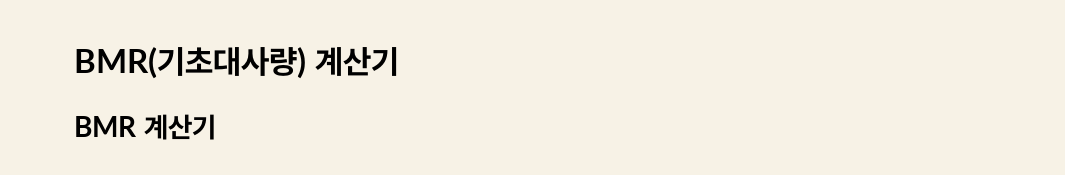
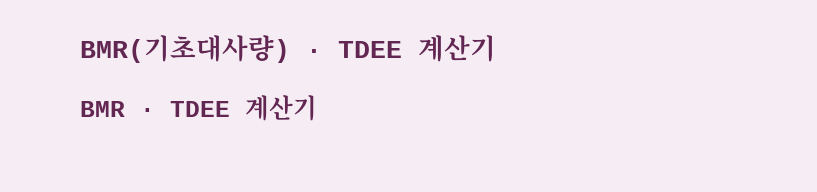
(306, 63) none -> [306,41,402,58] · TDEE
(137, 126) none -> [140,101,230,117] · TDEE

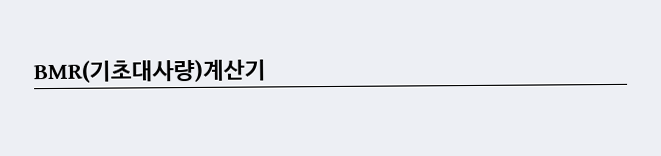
[80,35,496,63] [80,95,317,121] BMR(기초대사량) · TDEE 계산기 // BMR · TDEE 계산기 -> [33,59,267,84] BMR(기초대사량)계산기

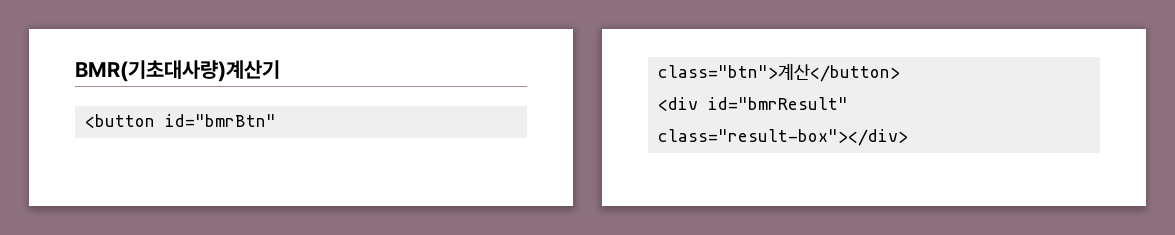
(267, 71) none -> [85,114,277,128] [658,63,901,82] [658,97,849,111] [658,129,909,146] // <button id="bmrBtn" class="btn">계산</button> // <div id="bmrResult" class="result-box"></div>

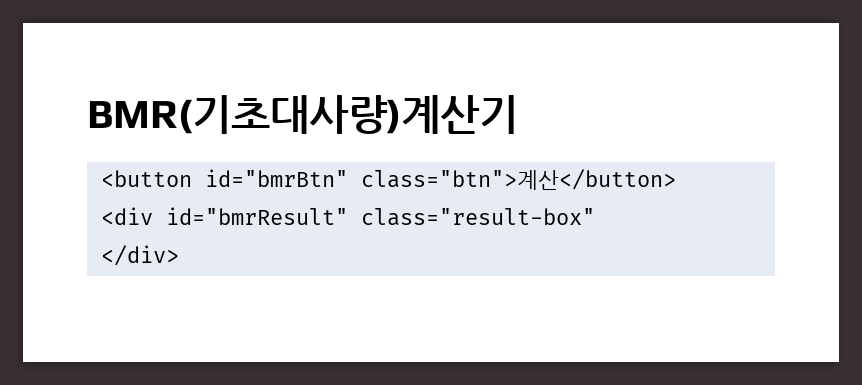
[658,129,909,146] class="result-box"></div> -> [360,208,595,226] [100,245,179,266] class="result-box" // </div>

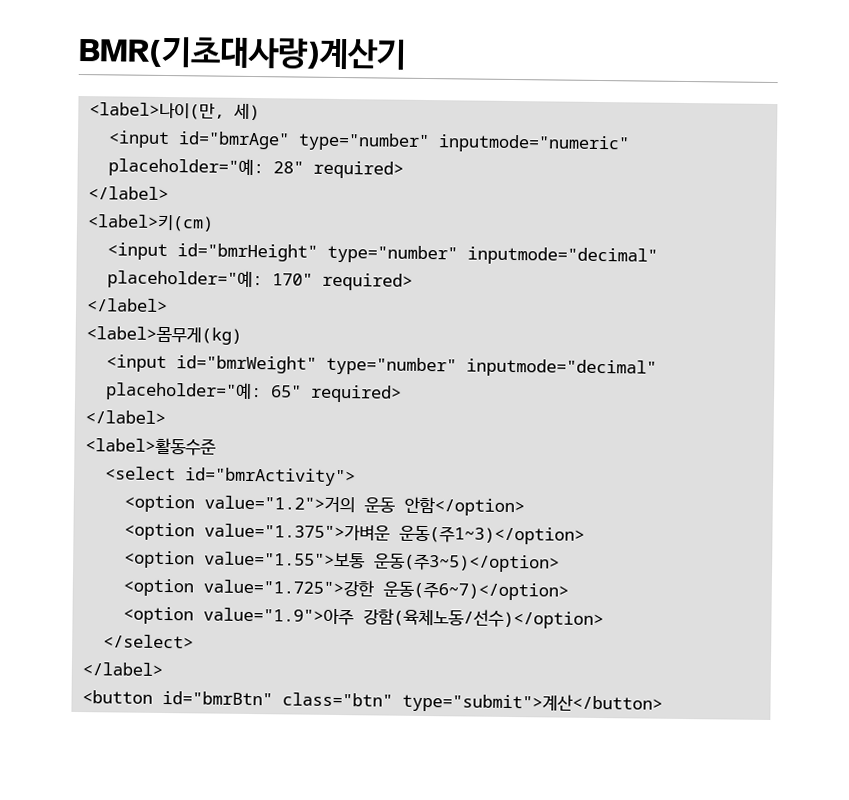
[100,169,676,190] [100,207,595,226] [100,245,179,266] <button id="bmrBtn" class="btn">계산</button> // <div id="bmrResult" class="result-box" // </div> -> [88,102,260,121] [107,130,630,154] [107,157,404,179] [87,186,169,201] [86,214,214,232] [106,242,658,266] [106,269,413,291] [86,298,168,313] [85,326,242,345] [105,354,657,378] [104,381,402,403] [84,410,166,425] [84,437,216,456] [104,466,356,487] [123,494,525,517] [123,522,585,545] [123,550,560,573] [122,578,569,601] [122,606,604,630] [102,634,194,649] [81,662,163,677] [81,690,663,714] <label>나이(만, 세) // <input id="bmrAge" type="number" inputmode="numeric" placeholder="예: 28" required> // </label> // <label>키(cm) // <input id="bmrHeight" type="number" inputmode="decimal" placeholder="예: 170" required> // </label> // <label>몸무게(kg) // <input id="bmrWeight" type="number" inputmode="decimal" placeholder="예: 65" required> // </label> // <label>활동수준 // <select id="bmrActivity"> // <option value="1.2">거의 운동 안함</option> // <option value="1.375">가벼운 운동(주1~3)</option> // <option value="1.55">보통 운동(주3~5)</option> // <option value="1.725">강한 운동(주6~7)</option> // <option value="1.9">아주 강함(육체노동/선수)</option> // </select> // </label> // <button id="bmrBtn" class="btn" type="submit">계산</button>

